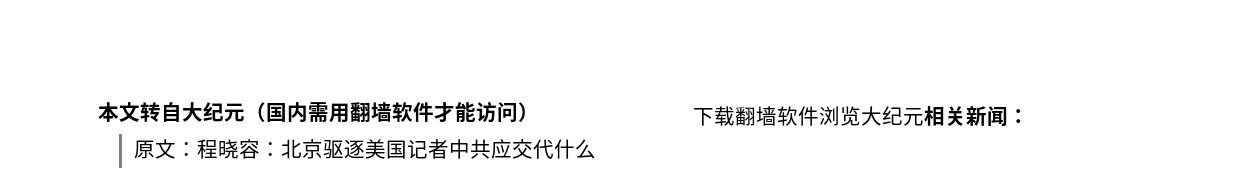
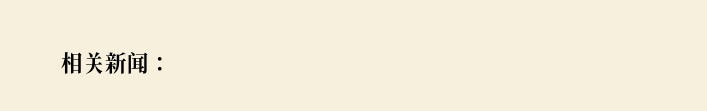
[98,102,539,123] [133,139,596,159] [693,106,925,126] 本文转自大纪元（国内需用翻墙软件才能访问） // 原文：程晓容：北京驱逐美国记者中共应交代什么 // 下载翻墙软件浏览大纪元 -> (61, 63) none

